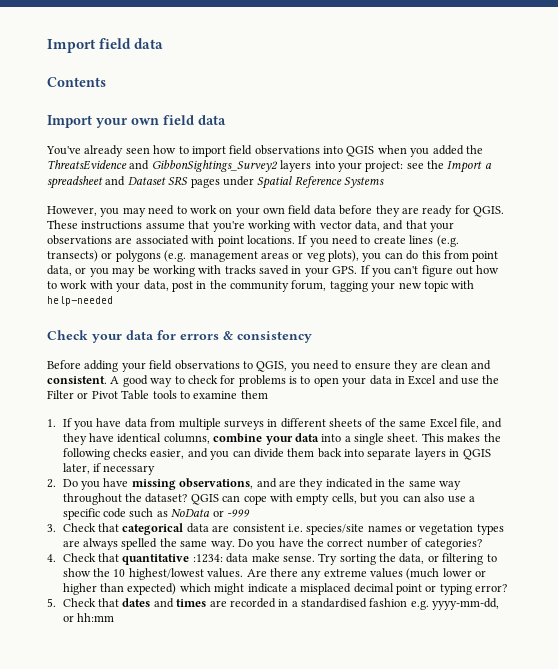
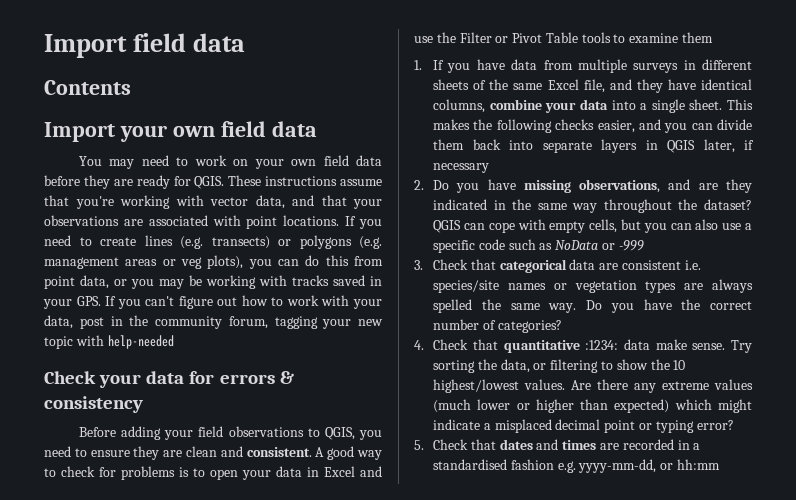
[46,145,483,157] [47,160,492,173] [47,176,384,189] [47,206,120,217] You've already seen how to import field observations into QGIS when you added the ThreatsEvidence and GibbonSightings_Survey2 layers into your project: see the Import a spreadsheet and Dataset SRS pages under Spatial Reference Systems // However, you -> [79,156,103,166] You

